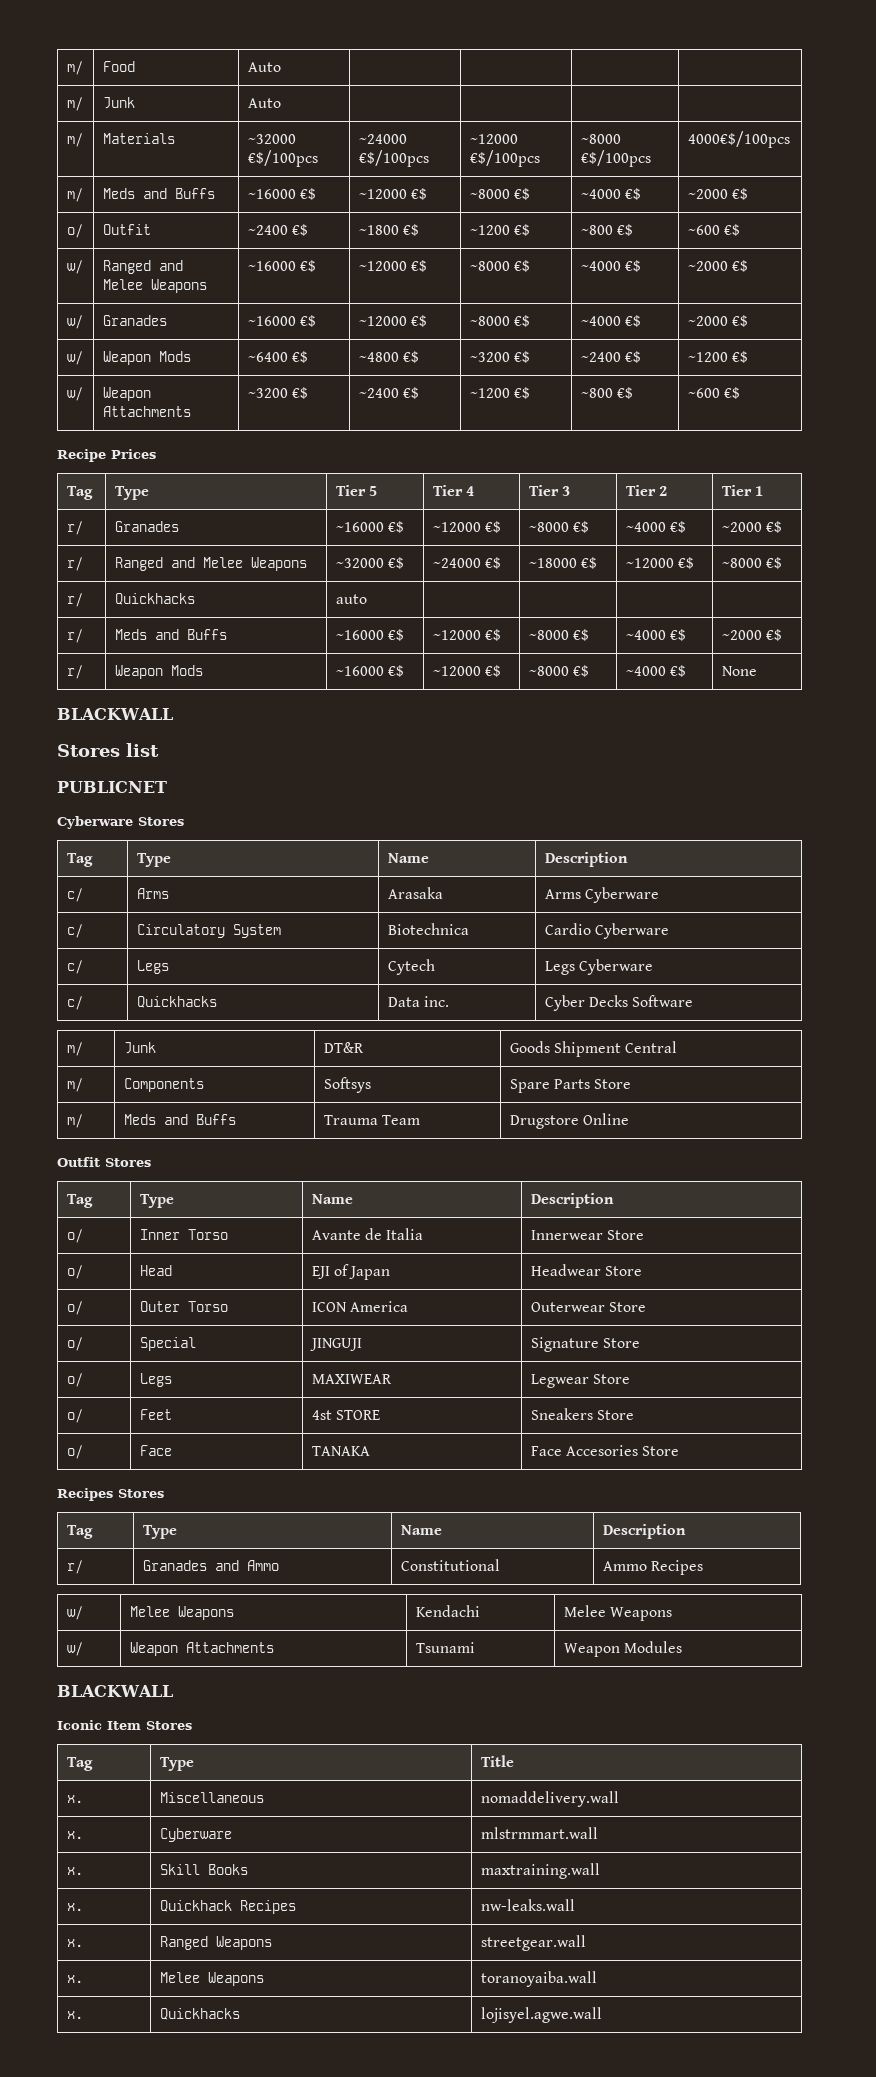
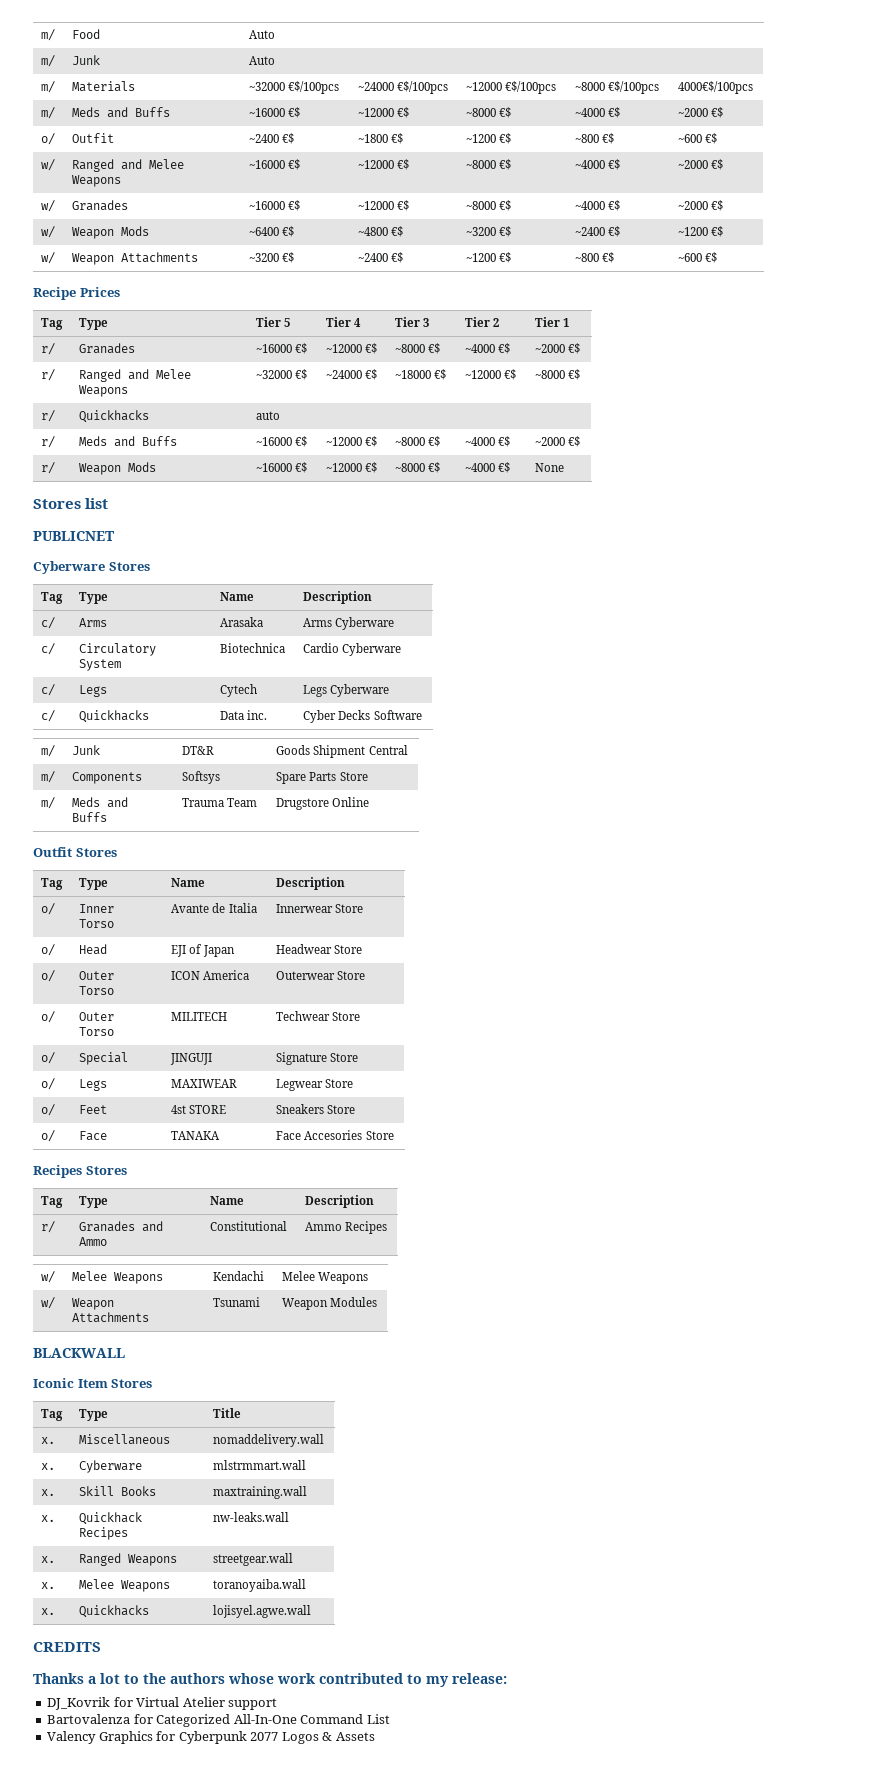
[57,708,173,720] // BLACKWALL -> (565, 467) none
(646, 1307) none -> [41,1011,56,1023] [79,1012,115,1021] [79,1027,115,1036] [171,1012,228,1021] [276,1011,361,1021] // o/ | Outer Torso | MILITECH | Techwear Store
(602, 2015) none -> [33,1642,101,1652] [33,1673,507,1687] [47,1697,278,1710] [47,1714,390,1727] [47,1731,375,1744] // CREDITS // Thanks a lot to the authors whose work contributed to my release: // DJ_Kovrik for Virtual Atelier support // Bartovalenza for Categorized All-In-One Command List // Valency Graphics for Cyberpunk 2077 Logos & Assets

